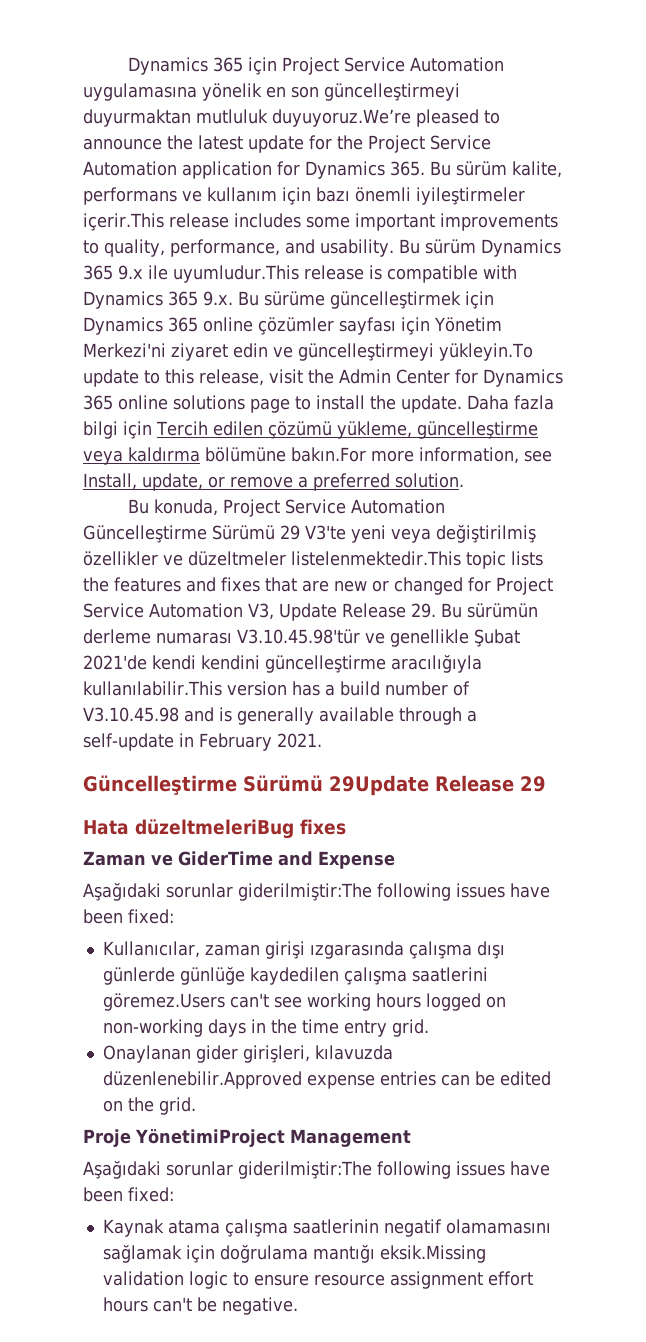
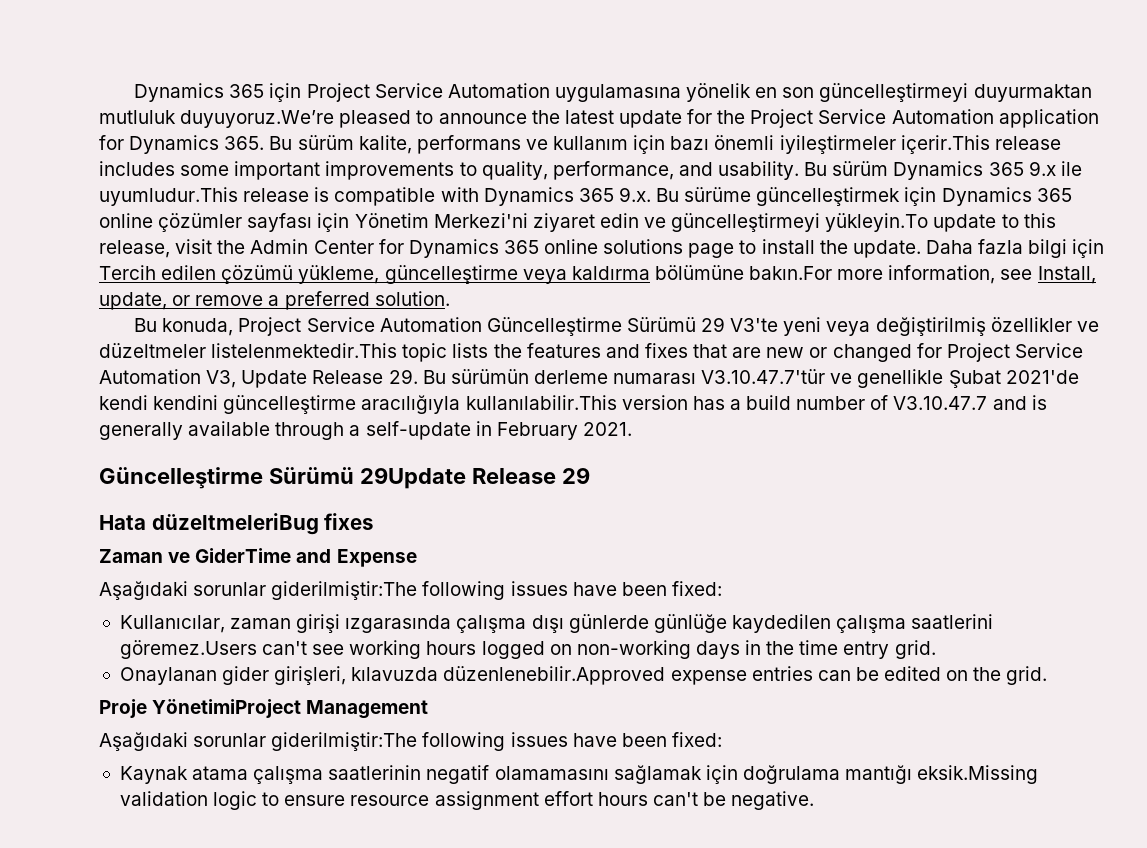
[237,629,360,644] V3.10.45.98'tür -> [701,369,826,384] V3.10.47.7'tür
[83,707,179,722] V3.10.45.98 -> [893,396,988,410] V3.10.47.7

